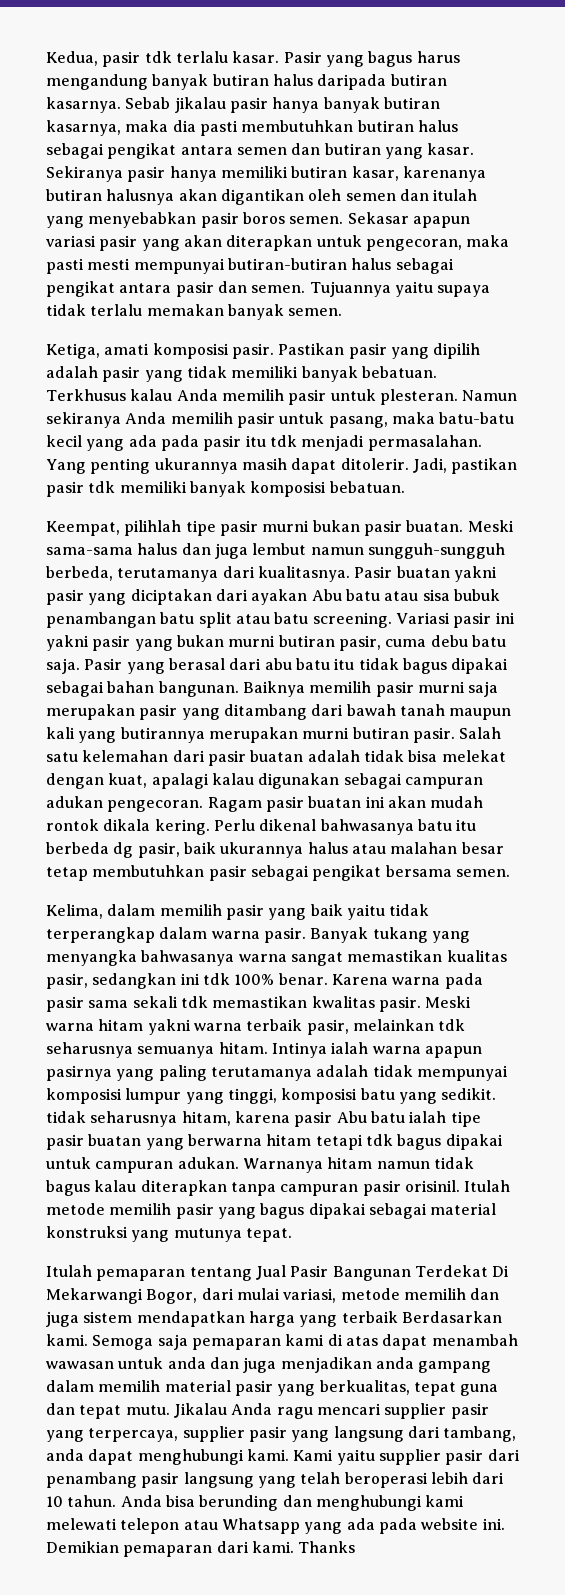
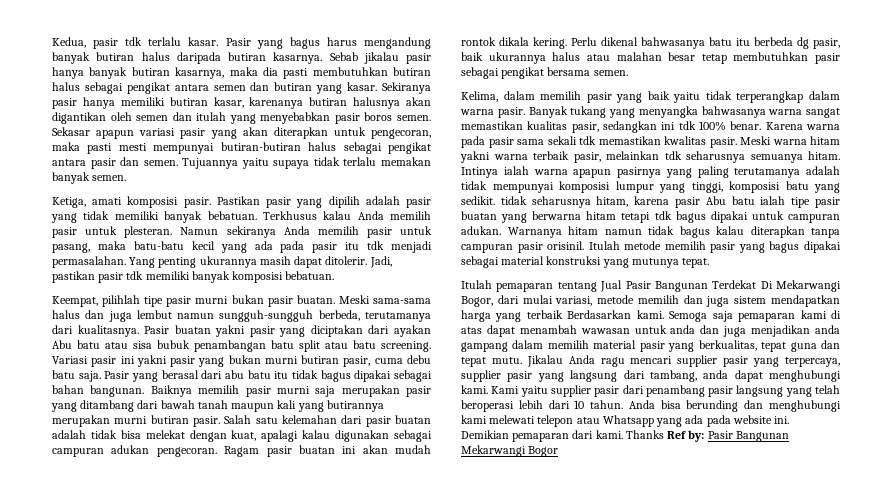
(356, 1547) none -> [667,430,789,442] [461,445,559,457] Ref by: Pasir Bangunan Mekarwangi Bogor

